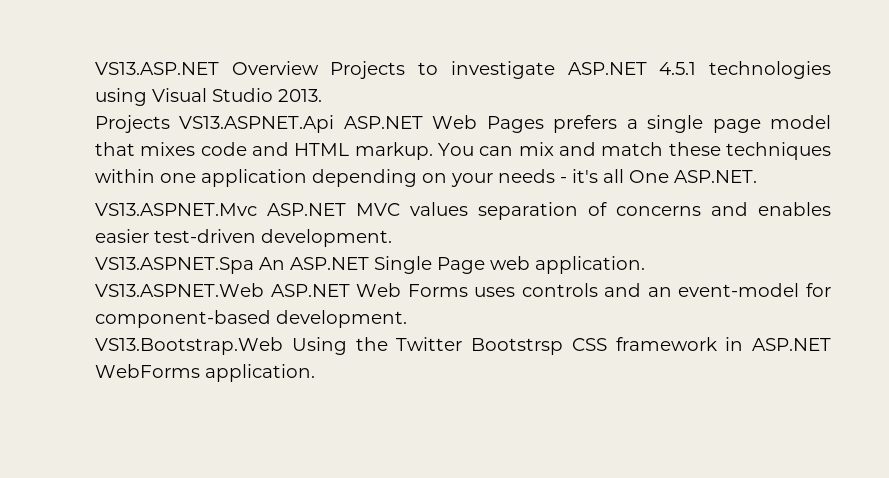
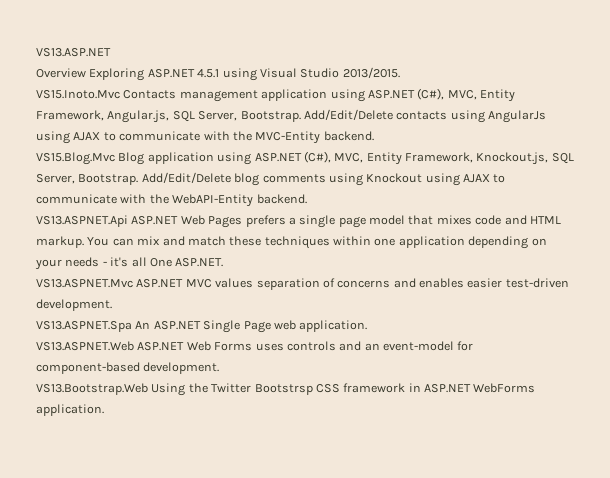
[231,61,555,79] Overview Projects to investigate -> [36,68,145,81] // Overview Exploring
[709,61,831,79] technologies -> (220, 73) none
[278,89,322,102] [95,115,170,133] 2013. // Projects -> [342,67,400,78] [36,88,515,102] [36,109,546,123] [36,131,374,144] [36,151,574,165] [36,172,506,186] [36,194,307,207] 2013/2015. // VS15.Inoto.Mvc Contacts management application using ASP.NET (C#), MVC, Entity Framework, Angular.js, SQL Server, Bootstrap. Add/Edit/Delete contacts using AngularJs using AJAX to communicate with the MVC-Entity backend. // VS15.Blog.Mvc Blog application using ASP.NET (C#), MVC, Entity Framework, Knockout.js, SQL Server, Bootstrap. Add/Edit/Delete blog comments using Knockout using AJAX to communicate with the WebAPI-Entity backend. //

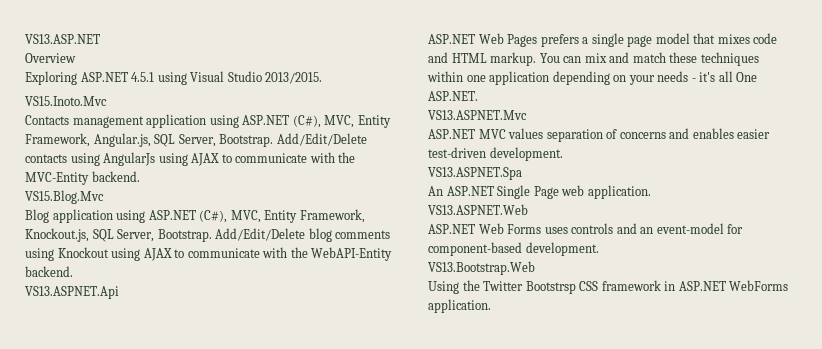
(86, 73) none -> (76, 58) //
(120, 94) none -> (107, 101) //
(115, 158) none -> (104, 197) //
(128, 221) none -> (119, 292) //
(133, 283) none -> (527, 115) //
(132, 326) none -> (522, 173) //
(134, 346) none -> (528, 209) //
(148, 389) none -> (535, 268) //

